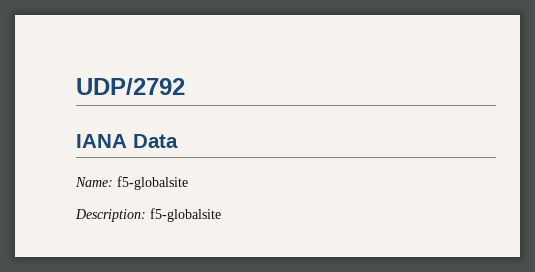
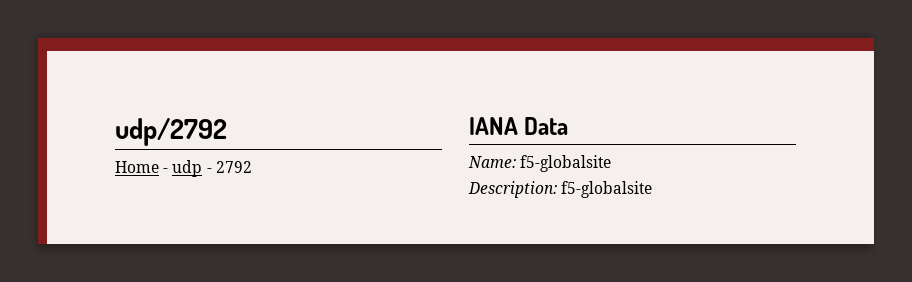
[76,78,185,95] UDP/2792 -> [115,118,227,146] [115,160,252,177] udp/2792 // Home - udp - 2792

